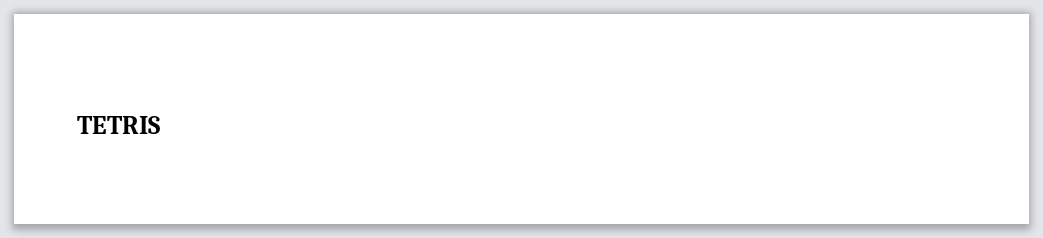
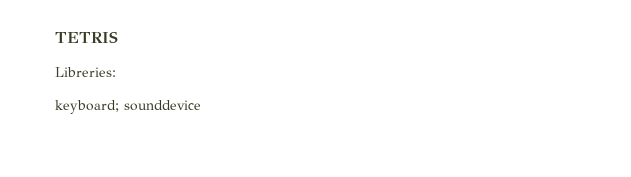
(160, 125) none -> [55,67,116,77] [55,100,201,114] // Libreries: // keyboard; sounddevice

